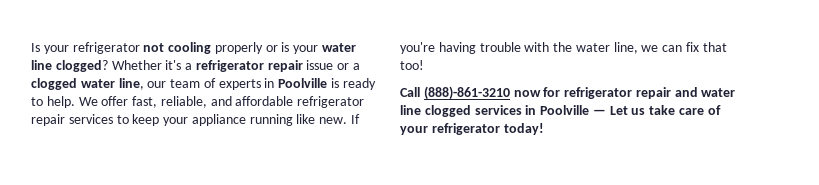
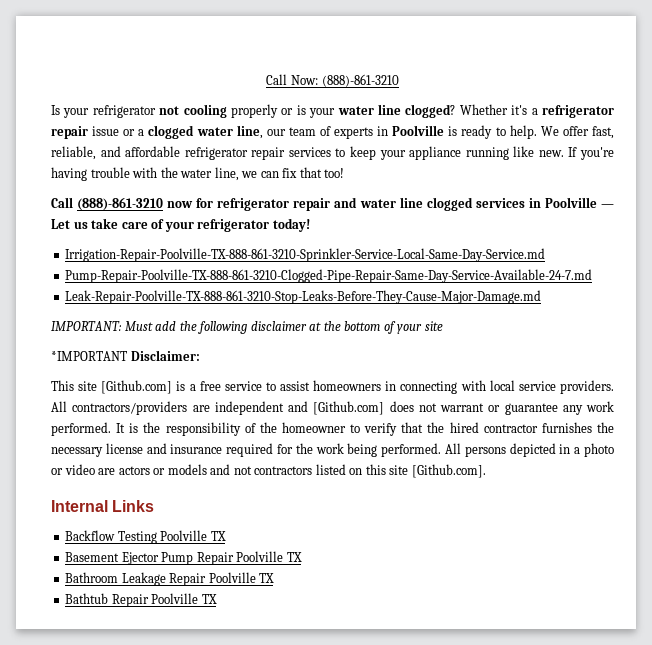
(31, 47) none -> [266,74,399,87] Call Now: (888)-861-3210 //
(544, 129) none -> [65,248,546,262] [65,269,593,283] [65,290,542,304] [51,321,443,334] [51,350,200,361] [51,380,614,394] [51,401,614,415] [51,422,614,436] [51,443,614,457] [51,464,486,478] [51,500,155,512] [65,530,226,544] [65,551,302,565] [65,572,275,586] [65,593,217,607] // Irrigation-Repair-Poolville-TX-888-861-3210-Sprinkler-Service-Local-Same-Day-Service.md // Pump-Repair-Poolville-TX-888-861-3210-Clogged-Pipe-Repair-Same-Day-Service-Available-24-7.md // Leak-Repair-Poolville-TX-888-861-3210-Stop-Leaks-Before-They-Cause-Major-Damage.md // IMPORTANT: Must add the following disclaimer at the bottom of your site // *IMPORTANT Disclaimer: // This site [Github.com] is a free service to assist homeowners in connecting with local service providers. All contractors/providers are independent and [Github.com] does not warrant or guarantee any work performed. It is the responsibility of the homeowner to verify that the hired contractor furnishes the necessary license and insurance required for the work being performed. All persons depicted in a photo or video are actors or models and not contractors listed on this site [Github.com]. // Internal Links // Backflow Testing Poolville TX // Basement Ejector Pump Repair Poolville TX // Bathroom Leakage Repair Poolville TX // Bathtub Repair Poolville TX

